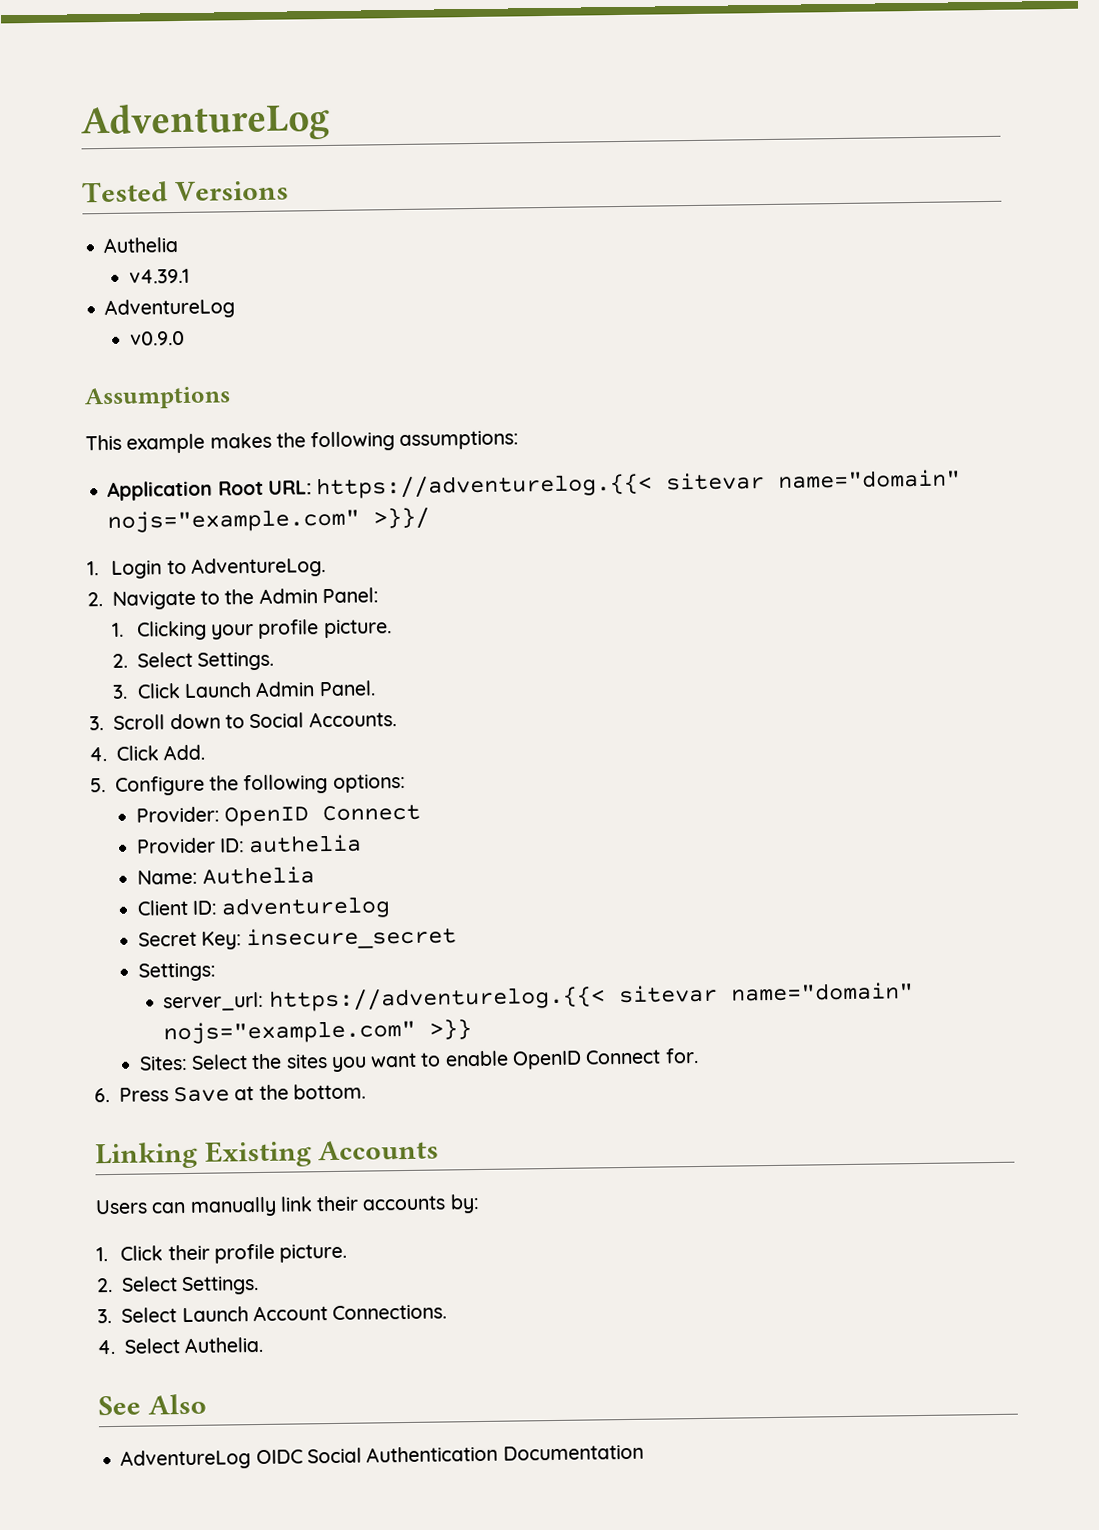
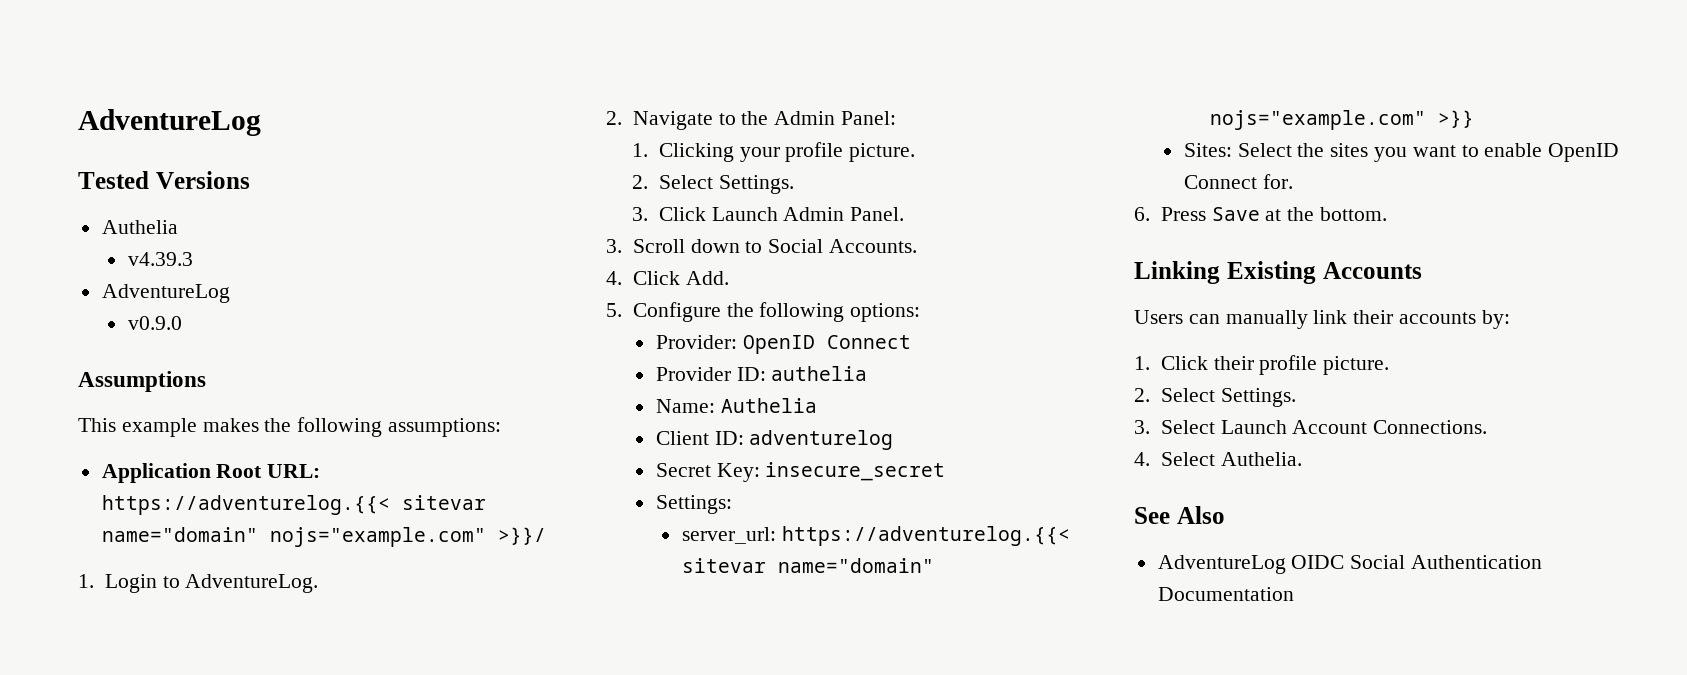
[128,268,190,284] v4.39.1 -> [127,252,193,266] v4.39.3

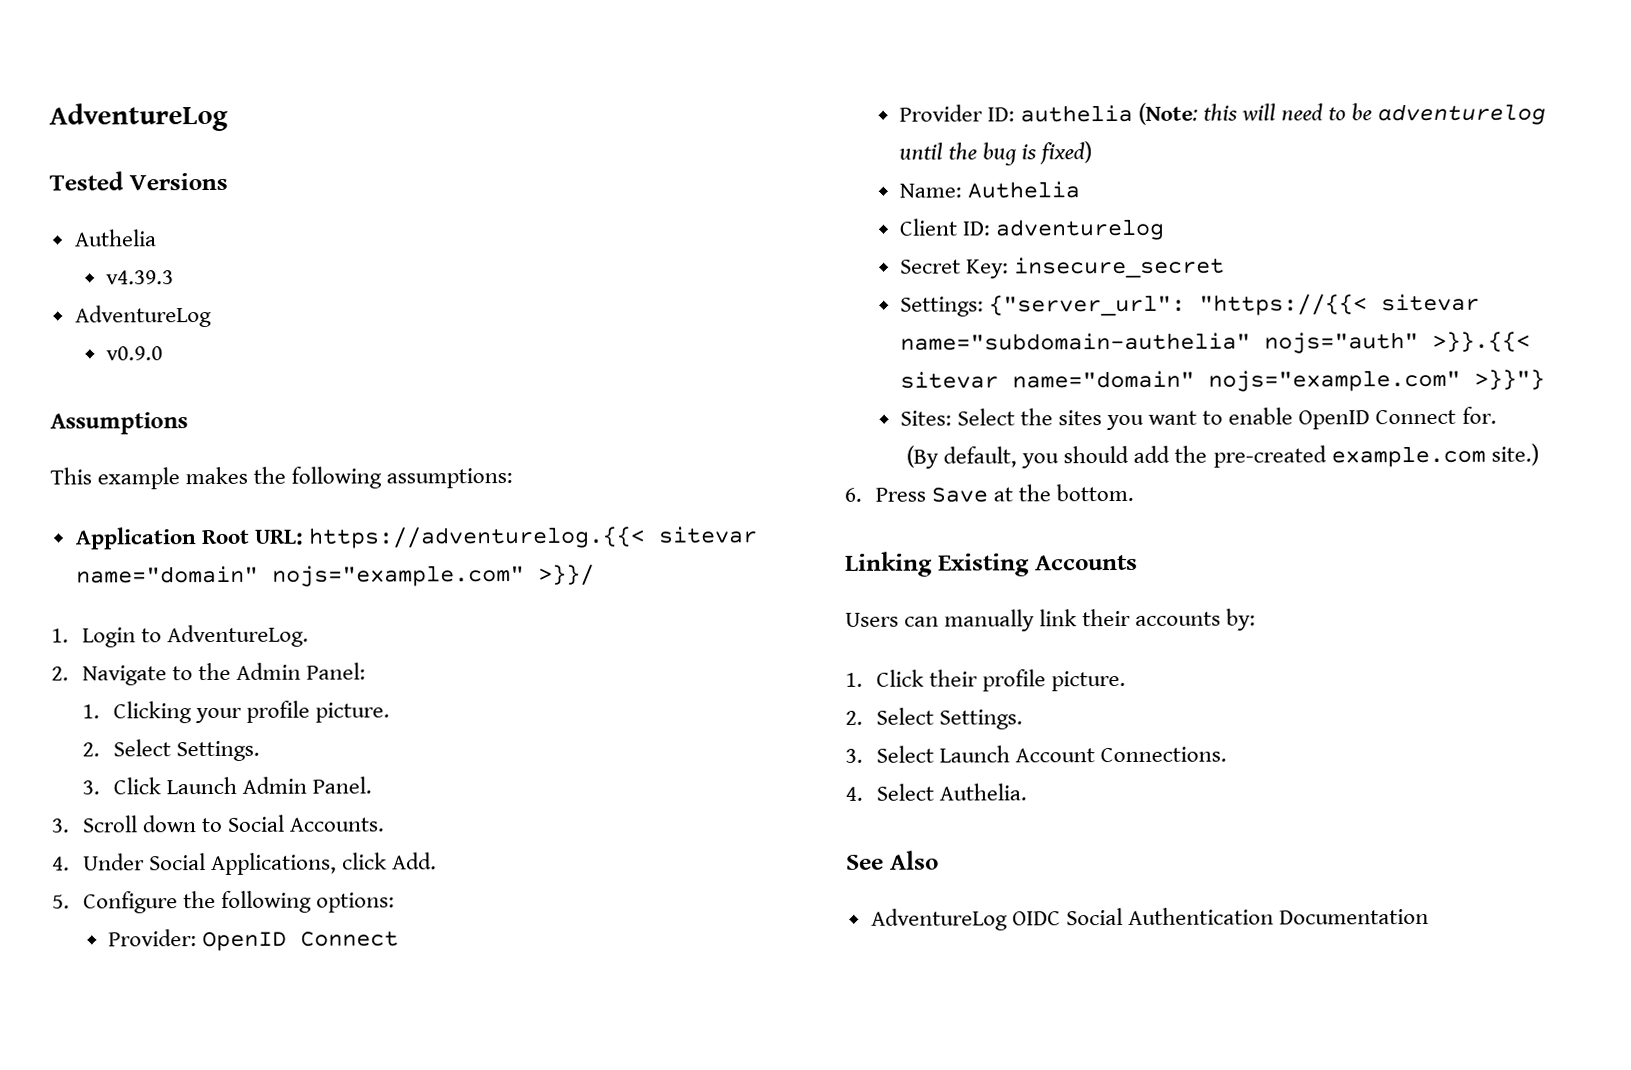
[632,271,680,285] Click -> [83,852,388,876] Under Social Applications, click
(868, 373) none -> [1138,102,1547,126] [898,141,1093,166] (Note: this will need to be adventurelog until the bug is fixed)
[681,526,1070,546] [681,558,934,573] [1209,110,1474,130] // server_url: https://adventurelog.{{< sitevar name="domain" nojs="example.com" >}} -> [988,293,1480,317] [899,331,1531,354] [899,369,1545,392] {"server_url": "https://{{< sitevar name="subdomain-authelia" nojs="auth" >}}.{{< sitevar name="domain" nojs="example.com" >}}"}
(1293, 181) none -> [906,443,1539,469] // (By default, you should add the pre-created example.com site.)

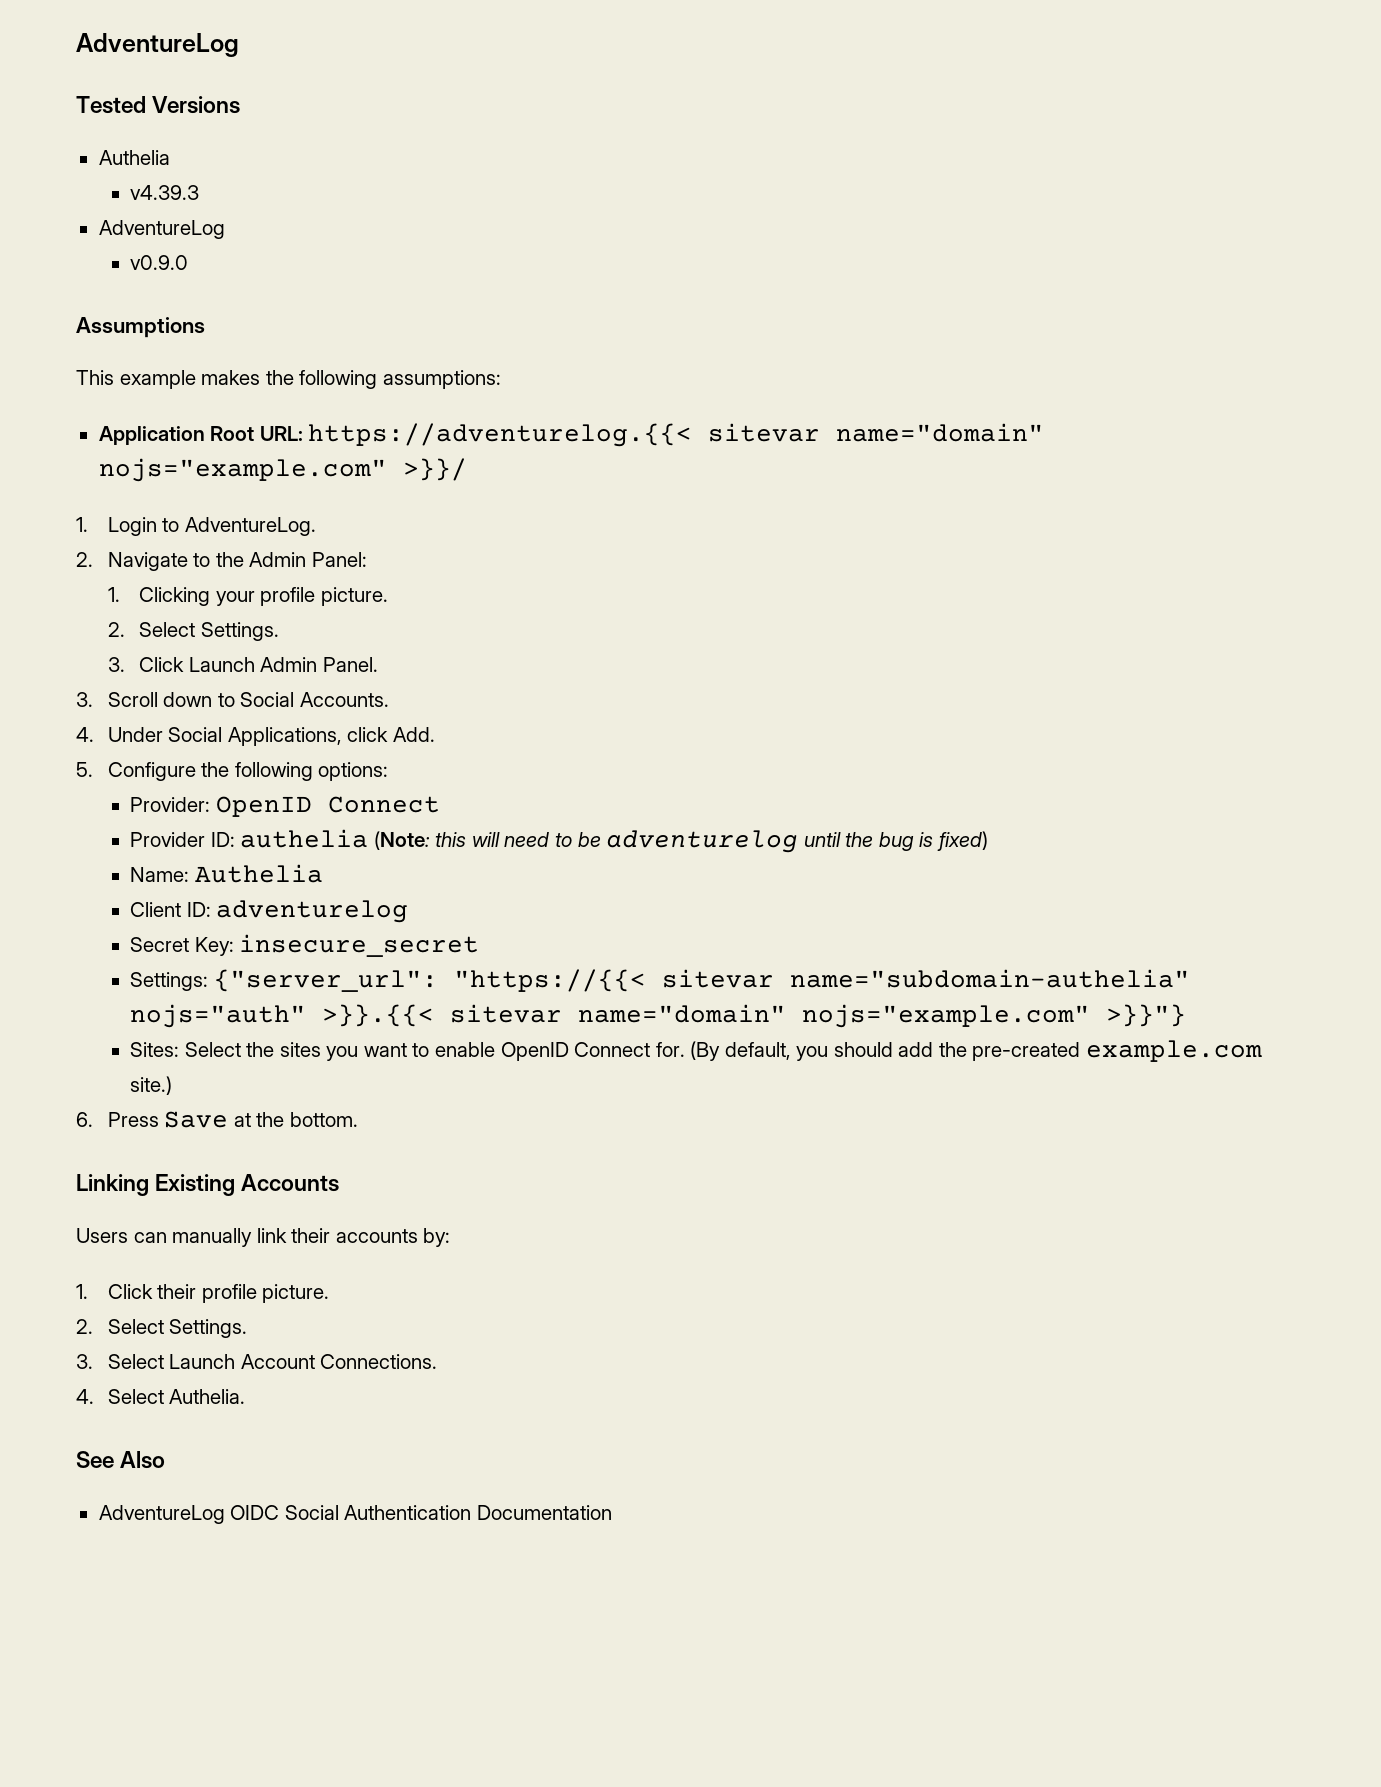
(1497, 415) // -> (685, 1049) none

